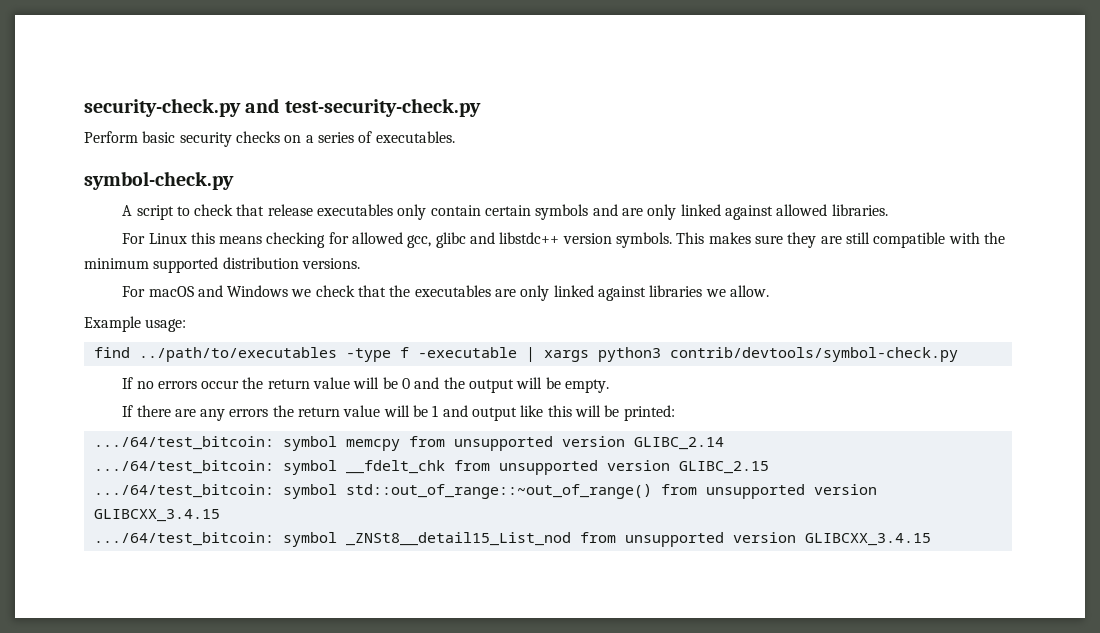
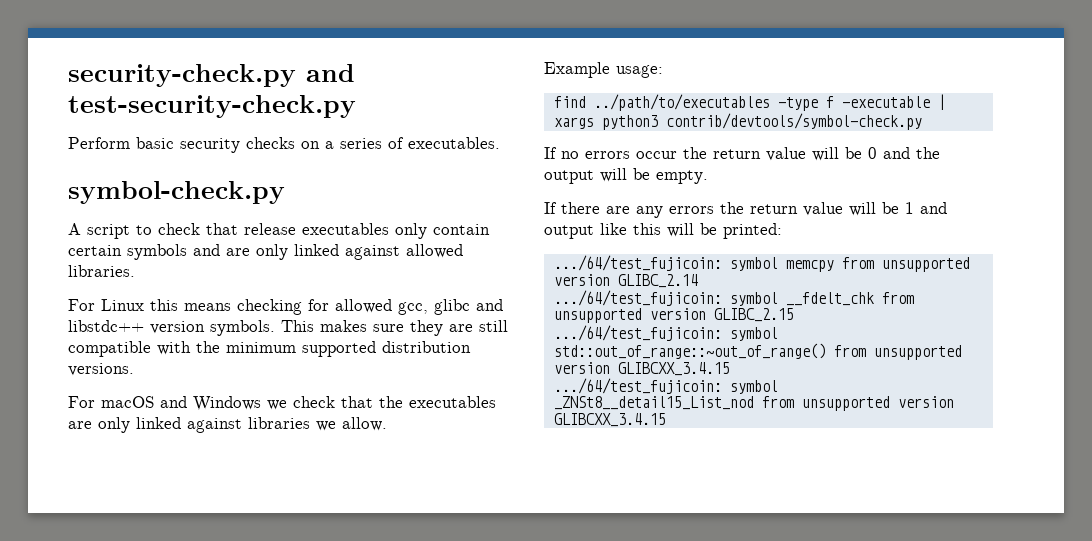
[93,436,274,450] .../64/test_bitcoin: -> [553,255,722,271] .../64/test_fujicoin:
[93,460,274,474] .../64/test_bitcoin: -> [553,290,722,306] .../64/test_fujicoin:
[93,484,274,498] .../64/test_bitcoin: -> [553,325,722,341] .../64/test_fujicoin:
[93,532,274,546] .../64/test_bitcoin: -> [553,378,722,394] .../64/test_fujicoin:

